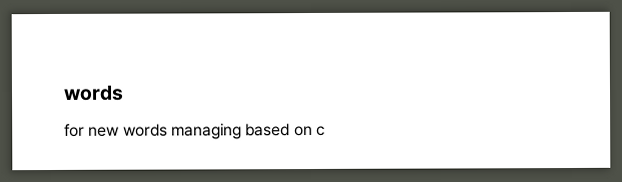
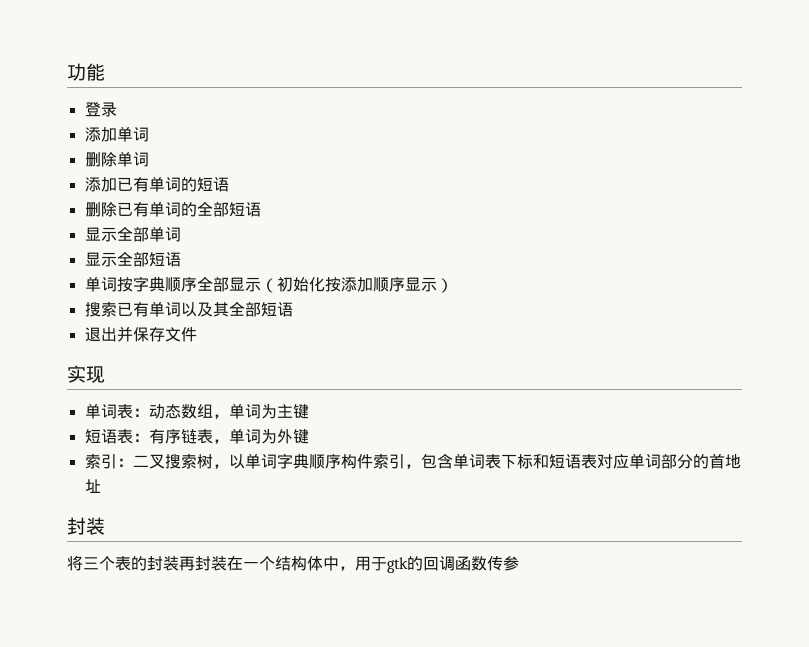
[63,84,124,101] [64,123,325,140] words // for new words managing based on c -> [67,63,105,81] [84,102,117,117] [84,126,149,142] [84,151,149,167] [84,176,229,192] [84,201,261,217] [84,226,181,242] [84,251,181,267] [84,276,453,293] [84,301,293,317] [84,326,197,342] [67,365,105,383] [84,403,309,419] [84,428,309,444] [84,453,741,469] [84,479,101,493] [67,517,105,535] [67,555,519,573] 功能 // 登录 // 添加单词 // 删除单词 // 添加已有单词的短语 // 删除已有单词的全部短语 // 显示全部单词 // 显示全部短语 // 单词按字典顺序全部显示（初始化按添加顺序显示） // 搜索已有单词以及其全部短语 // 退出并保存文件 // 实现 // 单词表：动态数组，单词为主键 // 短语表：有序链表，单词为外键 // 索引：二叉搜索树，以单词字典顺序构件索引，包含单词表下标和短语表对应单词部分的首地址 // 封装 // 将三个表的封装再封装在一个结构体中，用于gtk的回调函数传参

